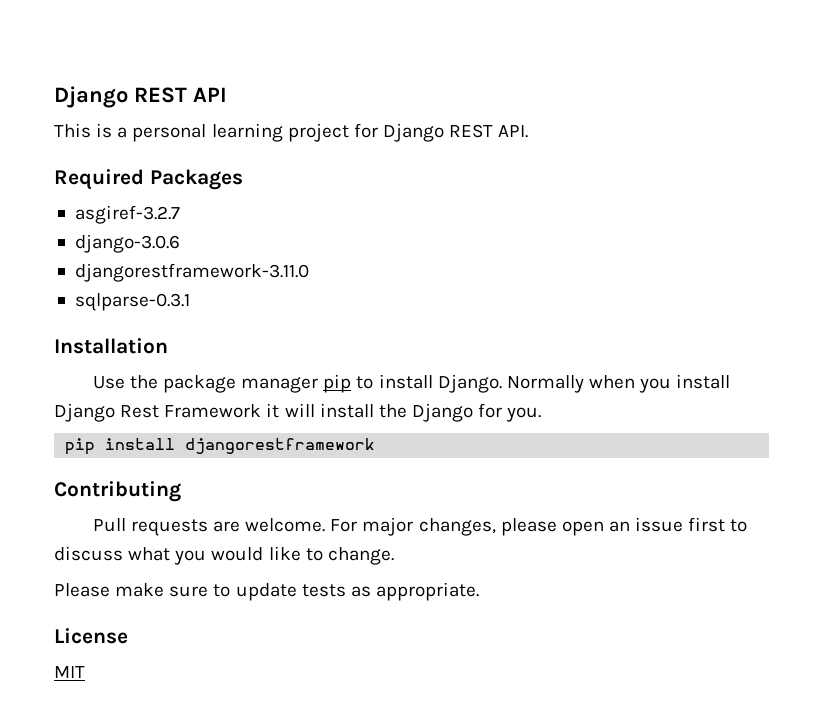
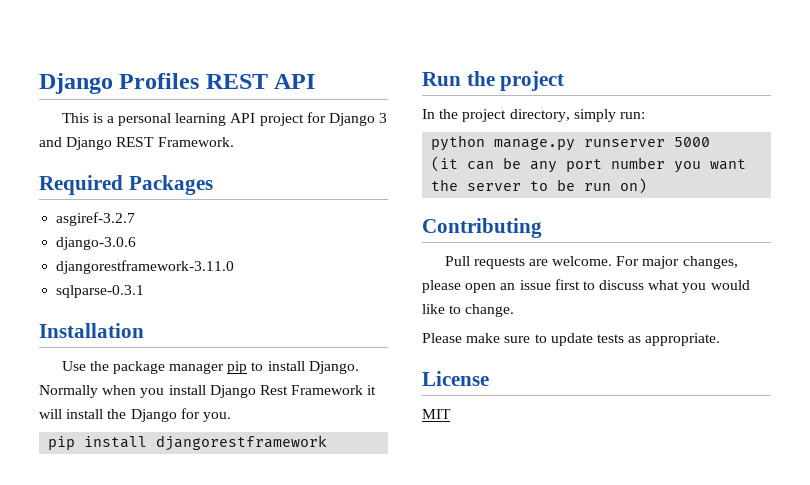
[54,86,128,108] Django -> [39,73,200,94] Django Profiles
(283, 132) none -> [230,113,256,123] API
[449,124,529,138] REST API. -> [379,113,388,123] [39,137,234,150] 3 and Django REST Framework.
(376, 446) none -> [422,71,565,91] [422,109,645,122] [431,135,711,151] [431,156,747,173] [431,178,648,194] // Run the project // In the project directory, simply run: // python manage.py runserver 5000 // (it can be any port number you want the server to be run on)

